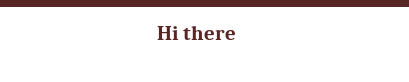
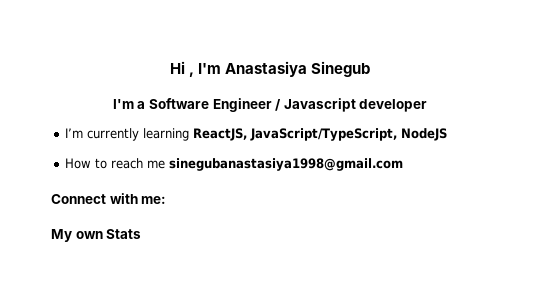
[183,25,237,40] there -> [188,61,371,77] [112,98,428,112] [65,128,448,141] [65,158,404,171] [51,193,167,204] [51,229,142,242] , I'm Anastasiya Sinegub // I'm a Software Engineer / Javascript developer // I’m currently learning ReactJS, JavaScript/TypeScript, NodeJS // How to reach me sinegubanastasiya1998@gmail.com // Connect with me: // My own Stats

